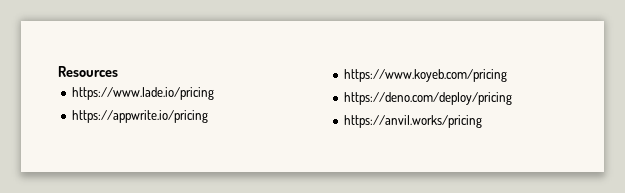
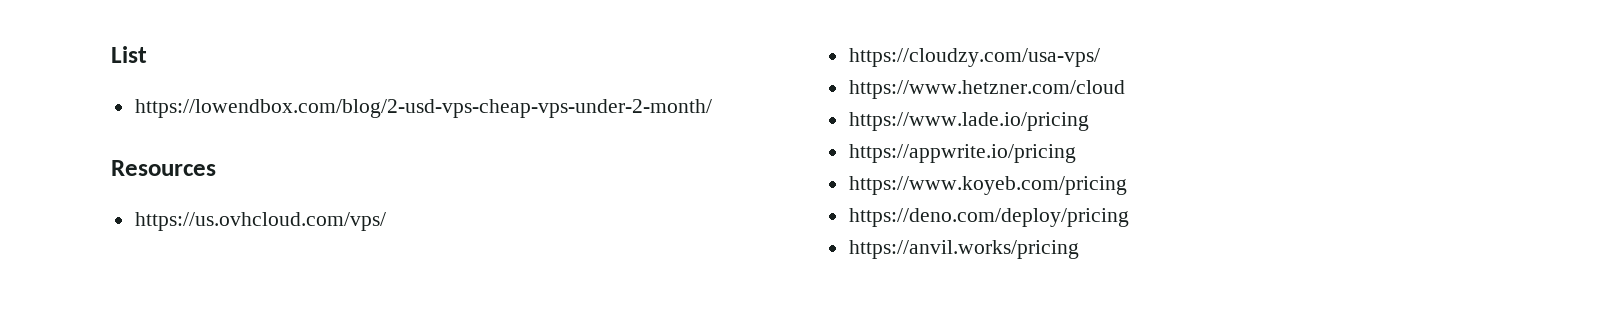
(58, 71) none -> [111,46,147,63] [134,99,712,118] List // https://lowendbox.com/blog/2-usd-vps-cheap-vps-under-2-month/ //
(118, 71) none -> [134,212,386,231] [848,48,1100,67] [848,80,1125,99] // https://us.ovhcloud.com/vps/ // https://cloudzy.com/usa-vps/ // https://www.hetzner.com/cloud

